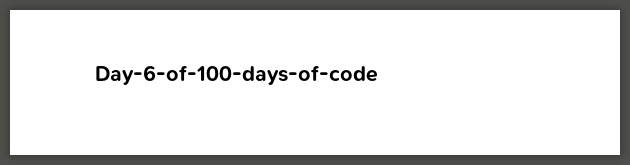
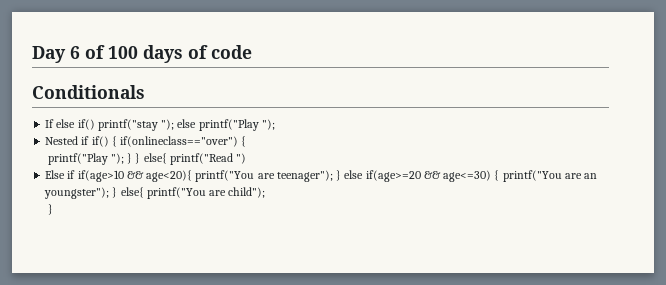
[95,65,378,85] Day-6-of-100-days-of-code -> [32,45,252,63] [32,85,145,99] [45,119,275,131] [45,136,247,147] [47,153,247,165] [45,170,598,182] [44,187,266,199] [47,204,53,215] Day 6 of 100 days of code // Conditionals // If else if() printf("stay "); else printf("Play "); // Nested if if() { if(onlineclass=="over") { // printf("Play "); } } else{ printf("Read ") // Else if if(age>10 && age<20){ printf("You are teenager"); } else if(age>=20 && age<=30) { printf("You are an youngster"); } else{ printf("You are child"); // }

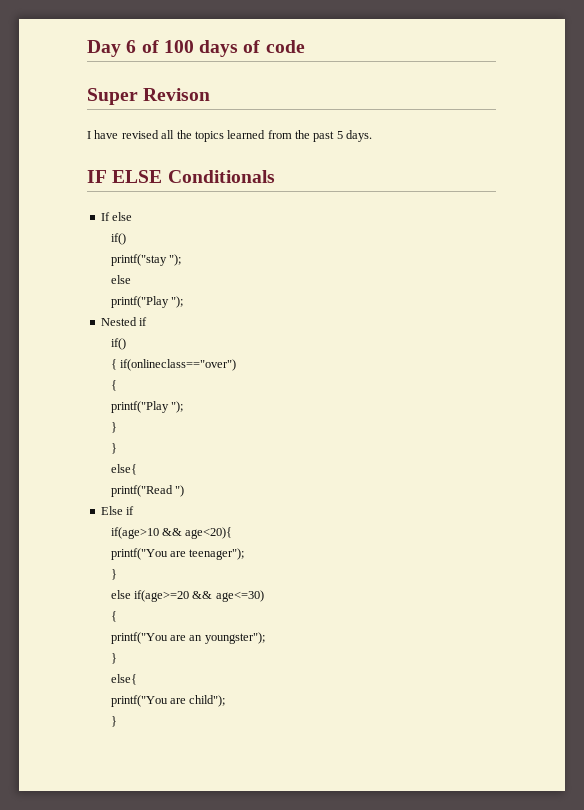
(252, 52) none -> [87,88,211,105] [87,130,373,142] [87,170,163,183] Super Revison // I have revised all the topics learned from the past 5 days. // IF ELSE
[77,119,95,130] if() -> [110,233,126,245] // if() //
[177,119,197,128] else -> [110,275,131,284] // else //
[91,136,109,147] if() -> [110,338,126,350] // if() //
(239, 141) none -> (236, 365) //
[127,153,167,164] } } else{ -> [110,422,117,433] [110,443,117,454] [110,464,137,475] // } // } // else{ //
(76, 174) none -> (135, 510) //
(193, 176) none -> (233, 533) //
[336,170,342,181] } -> [110,569,117,580] // } //
[494,170,500,181] { -> [110,611,117,622] // { //
[112,187,144,198] } else{ -> [110,653,117,664] [110,674,137,685] // } // else{ //

